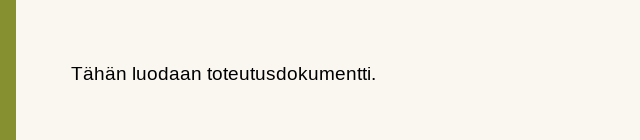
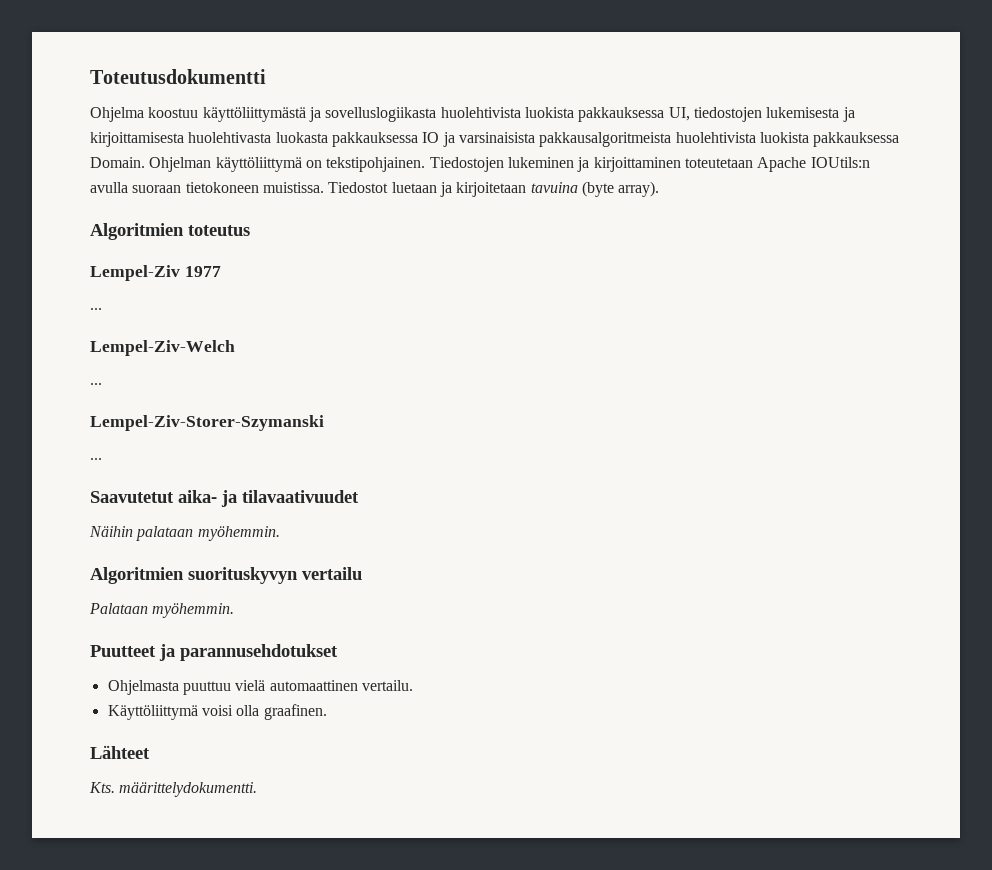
[71,66,377,80] Tähän luodaan toteutusdokumentti. -> [90,69,266,84] [90,107,855,122] [90,132,900,147] [90,157,870,172] [90,181,660,197] [90,223,250,240] [90,265,221,281] [90,308,102,310] [90,340,235,356] [90,383,102,385] [90,415,324,431] [90,458,102,460] [90,490,359,507] [89,526,280,541] [90,567,362,584] [89,603,235,618] [90,644,338,661] [107,680,413,695] [107,704,327,720] [90,745,150,759] [89,782,258,797] Toteutusdokumentti // Ohjelma koostuu käyttöliittymästä ja sovelluslogiikasta huolehtivista luokista pakkauksessa UI, tiedostojen lukemisesta ja kirjoittamisesta huolehtivasta luokasta pakkauksessa IO ja varsinaisista pakkausalgoritmeista huolehtivista luokista pakkauksessa Domain. Ohjelman käyttöliittymä on tekstipohjainen. Tiedostojen lukeminen ja kirjoittaminen toteutetaan Apache IOUtils:n avulla suoraan tietokoneen muistissa. Tiedostot luetaan ja kirjoitetaan tavuina (byte array). // Algoritmien toteutus // Lempel-Ziv 1977 // ... // Lempel-Ziv-Welch // ... // Lempel-Ziv-Storer-Szymanski // ... // Saavutetut aika- ja tilavaativuudet // Näihin palataan myöhemmin. // Algoritmien suorituskyvyn vertailu // Palataan myöhemmin. // Puutteet ja parannusehdotukset // Ohjelmasta puuttuu vielä automaattinen vertailu. // Käyttöliittymä voisi olla graafinen. // Lähteet // Kts. määrittelydokumentti.

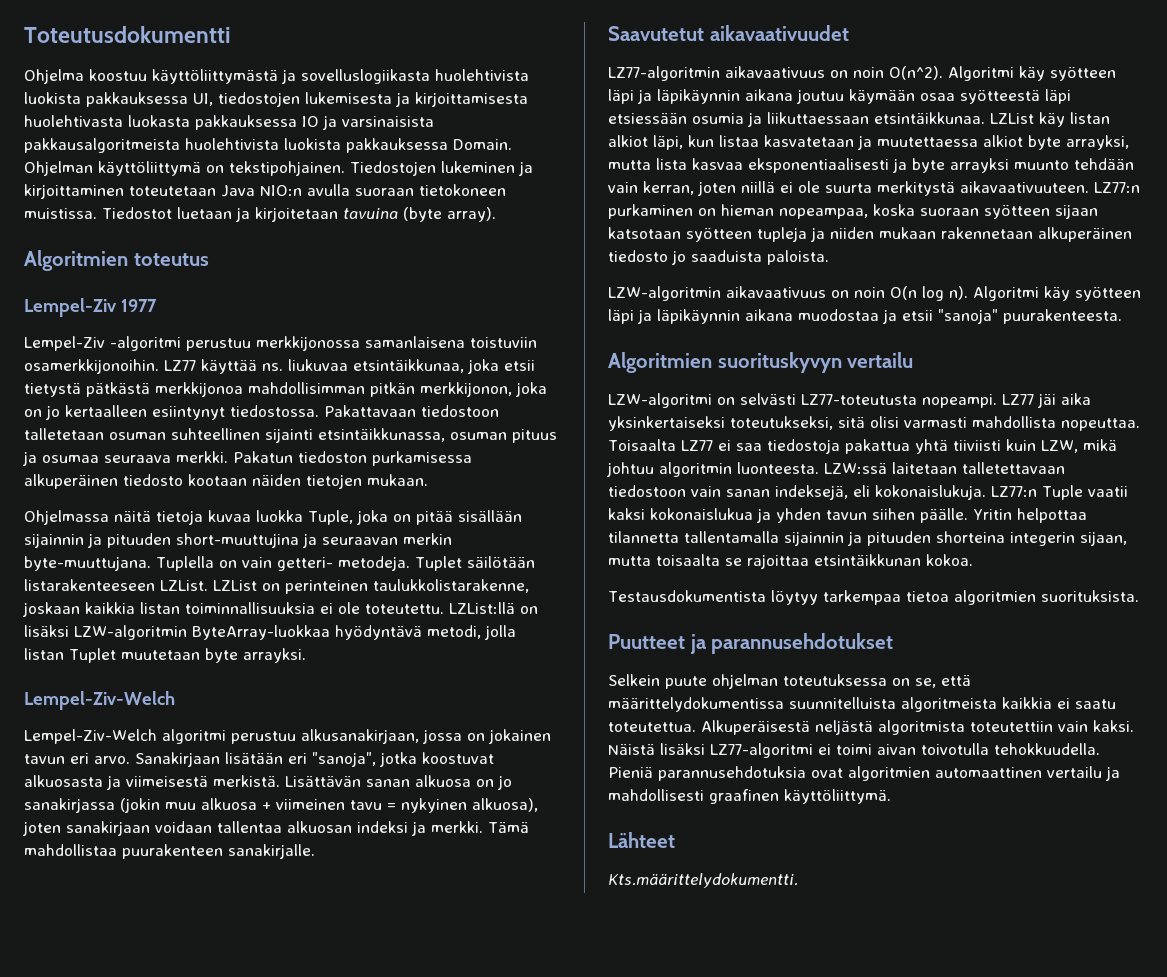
[757,157,870,172] Apache IOUtils:n -> [221,185,302,197] Java NIO:n
[90,308,102,310] [90,340,235,356] [90,383,102,385] [90,415,324,431] [90,458,102,460] [90,490,359,507] [89,526,280,541] [90,567,362,584] [89,603,235,618] [90,644,338,661] [107,680,413,695] [107,704,327,720] ... // Lempel-Ziv-Welch // ... // Lempel-Ziv-Storer-Szymanski // ... // Saavutetut aika- ja tilavaativuudet // Näihin palataan myöhemmin. // Algoritmien suorituskyvyn vertailu // Palataan myöhemmin. // Puutteet ja parannusehdotukset // Ohjelmasta puuttuu vielä automaattinen vertailu. // Käyttöliittymä voisi olla graafinen. -> [24,336,537,351] [24,359,535,374] [24,382,547,397] [24,405,499,420] [24,428,557,443] [22,451,472,466] [24,474,428,489] [24,510,522,525] [24,533,452,548] [24,556,535,571] [24,579,529,594] [22,602,538,617] [24,625,516,640] [24,648,306,663] [24,691,175,710] [24,729,551,744] [24,752,494,767] [24,775,512,790] [24,798,538,813] [22,821,529,836] [24,844,315,859] [608,25,849,41] [608,66,1116,81] [608,89,1071,104] [608,112,1110,127] [608,135,1129,150] [608,158,1134,173] [608,181,1140,196] [608,204,1098,219] [608,227,1132,242] [608,250,829,265] [608,286,1141,301] [608,309,1122,324] [608,352,914,373] [608,393,1091,408] [608,416,1140,431] [608,439,1117,454] [606,462,1065,477] [608,485,1128,500] [608,508,1087,523] [608,531,1127,546] [608,554,973,569] [608,590,1139,605] [608,633,894,654] [608,674,971,689] [608,697,1116,712] [608,720,1134,735] [608,743,1100,758] [608,766,1120,781] [608,789,891,804] Lempel-Ziv -algoritmi perustuu merkkijonossa samanlaisena toistuviin osamerkkijonoihin. LZ77 käyttää ns. liukuvaa etsintäikkunaa, joka etsii tietystä pätkästä merkkijonoa mahdollisimman pitkän merkkijonon, joka on jo kertaalleen esiintynyt tiedostossa. Pakattavaan tiedostoon talletetaan osuman suhteellinen sijainti etsintäikkunassa, osuman pituus ja osumaa seuraava merkki. Pakatun tiedoston purkamisessa alkuperäinen tiedosto kootaan näiden tietojen mukaan. // Ohjelmassa näitä tietoja kuvaa luokka Tuple, joka on pitää sisällään sijainnin ja pituuden short-muuttujina ja seuraavan merkin byte-muuttujana. Tuplella on vain getteri- metodeja. Tuplet säilötään listarakenteeseen LZList. LZList on perinteinen taulukkolistarakenne, joskaan kaikkia listan toiminnallisuuksia ei ole toteutettu. LZList:llä on lisäksi LZW-algoritmin ByteArray-luokkaa hyödyntävä metodi, jolla listan Tuplet muutetaan byte arrayksi. // Lempel-Ziv-Welch // Lempel-Ziv-Welch algoritmi perustuu alkusanakirjaan, jossa on jokainen tavun eri arvo. Sanakirjaan lisätään eri "sanoja", jotka koostuvat alkuosasta ja viimeisestä merkistä. Lisättävän sanan alkuosa on jo sanakirjassa (jokin muu alkuosa + viimeinen tavu = nykyinen alkuosa), joten sanakirjaan voidaan tallentaa alkuosan indeksi ja merkki. Tämä mahdollistaa puurakenteen sanakirjalle. // Saavutetut aikavaativuudet // LZ77-algoritmin aikavaativuus on noin O(n^2). Algoritmi käy syötteen läpi ja läpikäynnin aikana joutuu käymään osaa syötteestä läpi etsiessään osumia ja liikuttaessaan etsintäikkunaa. LZList käy listan alkiot läpi, kun listaa kasvatetaan ja muutettaessa alkiot byte arrayksi, mutta lista kasvaa eksponentiaalisesti ja byte arrayksi muunto tehdään vain kerran, joten niillä ei ole suurta merkitystä aikavaativuuteen. LZ77:n purkaminen on hieman nopeampaa, koska suoraan syötteen sijaan katsotaan syötteen tupleja ja niiden mukaan rakennetaan alkuperäinen tiedosto jo saaduista paloista. // LZW-algoritmin aikavaativuus on noin O(n log n). Algoritmi käy syötteen läpi ja läpikäynnin aikana muodostaa ja etsii "sanoja" puurakenteesta. // Algoritmien suorituskyvyn vertailu // LZW-algoritmi on selvästi LZ77-toteutusta nopeampi. LZ77 jäi aika yksinkertaiseksi toteutukseksi, sitä olisi varmasti mahdollista nopeuttaa. Toisaalta LZ77 ei saa tiedostoja pakattua yhtä tiiviisti kuin LZW, mikä johtuu algoritmin luonteesta. LZW:ssä laitetaan talletettavaan tiedostoon vain sanan indeksejä, eli kokonaislukuja. LZ77:n Tuple vaatii kaksi kokonaislukua ja yhden tavun siihen päälle. Yritin helpottaa tilannetta tallentamalla sijainnin ja pituuden shorteina integerin sijaan, mutta toisaalta se rajoittaa etsintäikkunan kokoa. // Testausdokumentista löytyy tarkempaa tietoa algoritmien suorituksista. // Puutteet ja parannusehdotukset // Selkein puute ohjelman toteutuksessa on se, että määrittelydokumentissa suunnitelluista algoritmeista kaikkia ei saatu toteutettua. Alkuperäisestä neljästä algoritmista toteutettiin vain kaksi. Näistä lisäksi LZ77-algoritmi ei toimi aivan toivotulla tehokkuudella. Pieniä parannusehdotuksia ovat algoritmien automaattinen vertailu ja mahdollisesti graafinen käyttöliittymä.
[89,782,258,797] Kts. määrittelydokumentti. -> [608,873,798,888] Kts.määrittelydokumentti.

